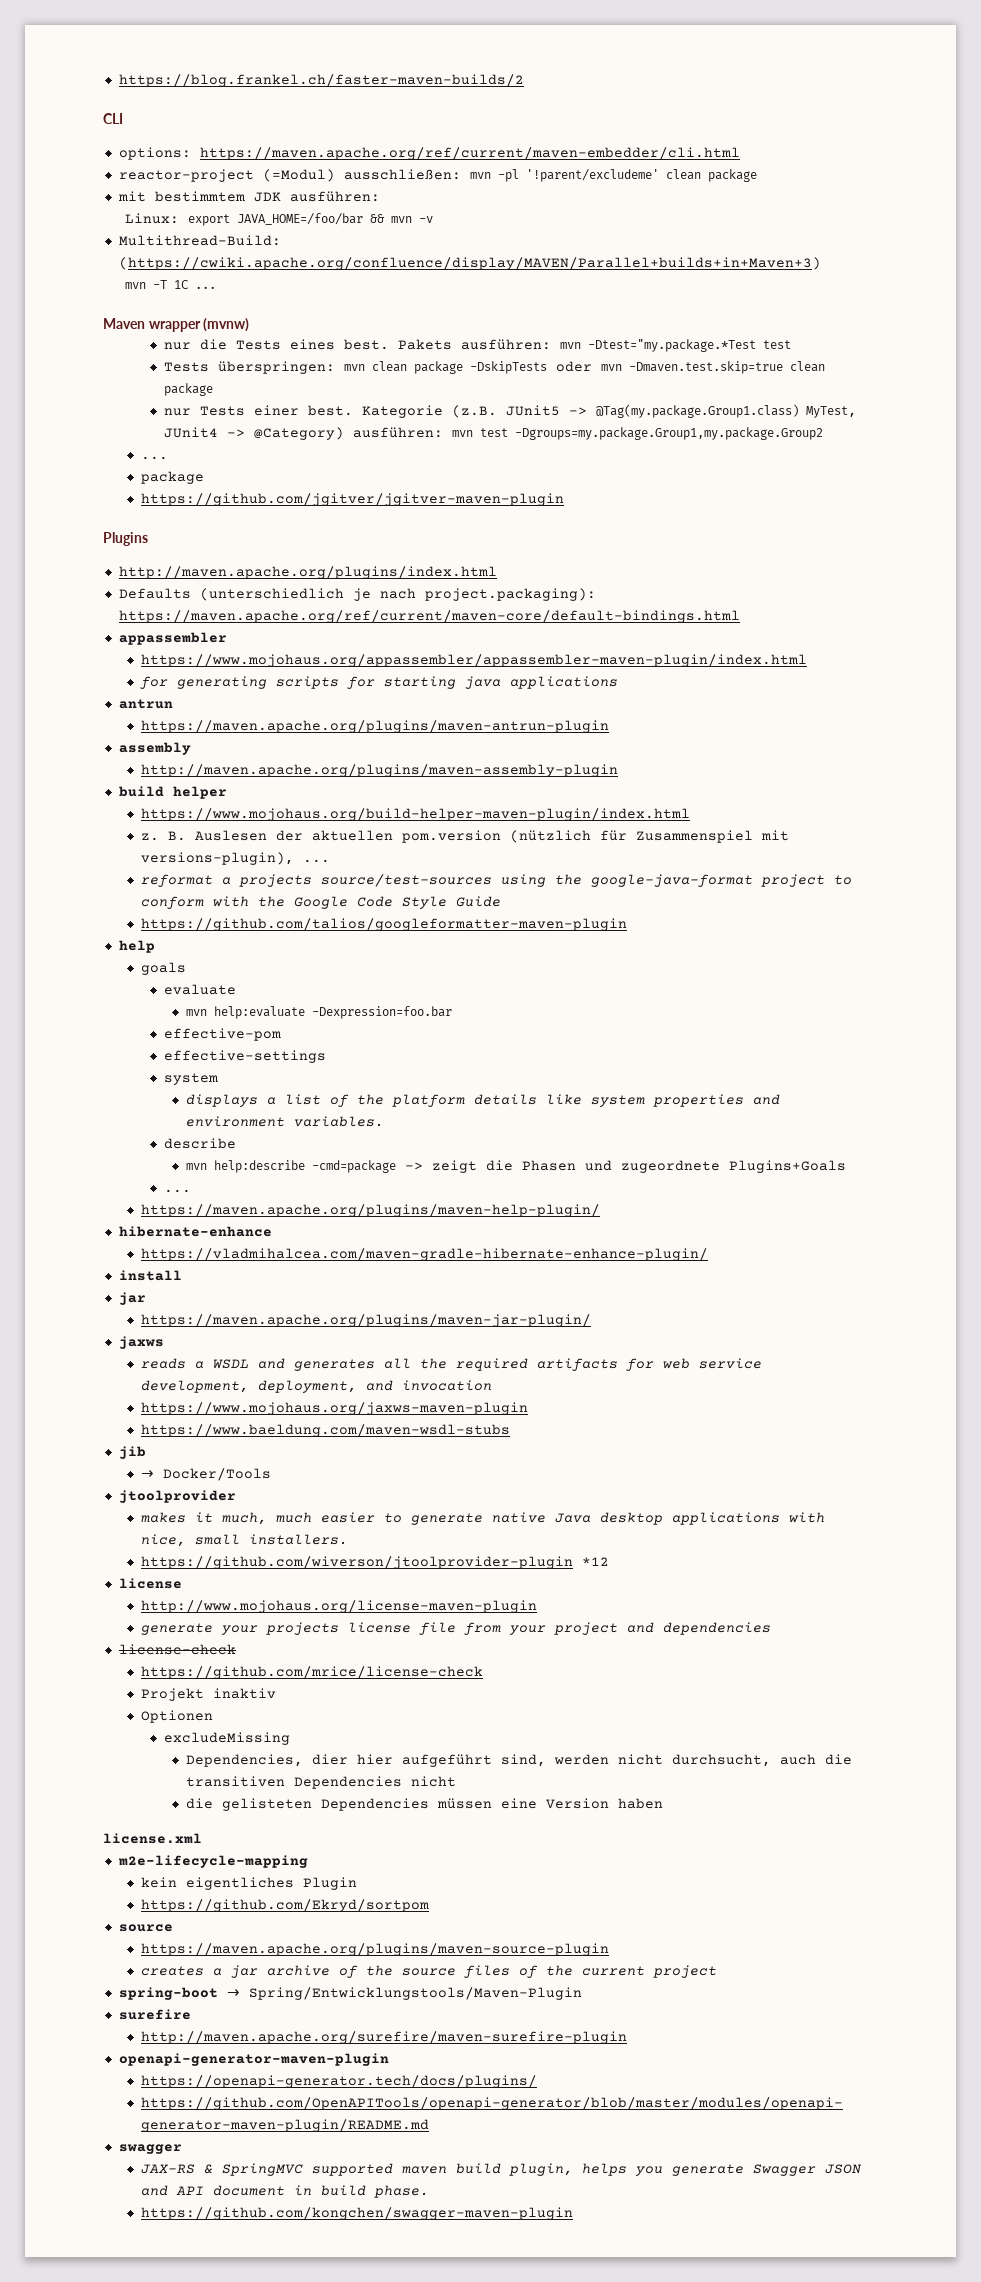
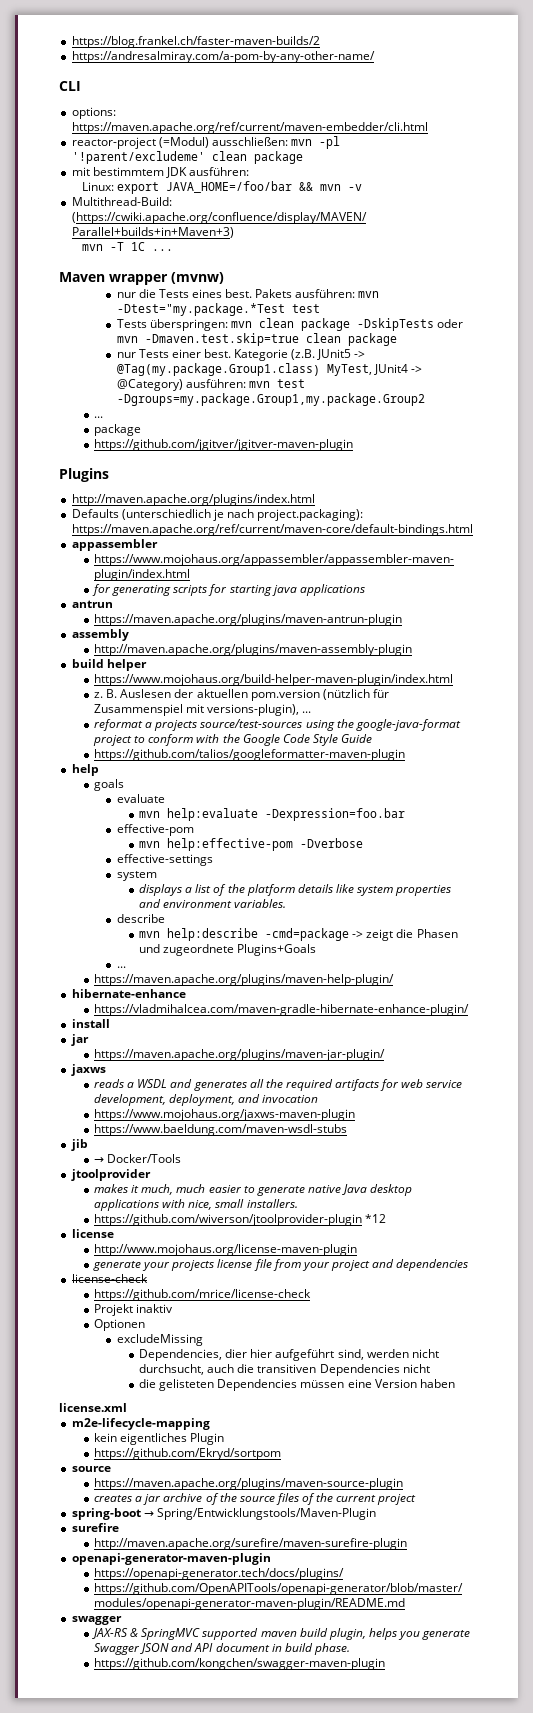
(524, 80) none -> [71,51,375,63] // https://andresalmiray.com/a-pom-by-any-other-name/
(281, 1034) none -> [139,838,364,851] // mvn help:effective-pom -Dverbose

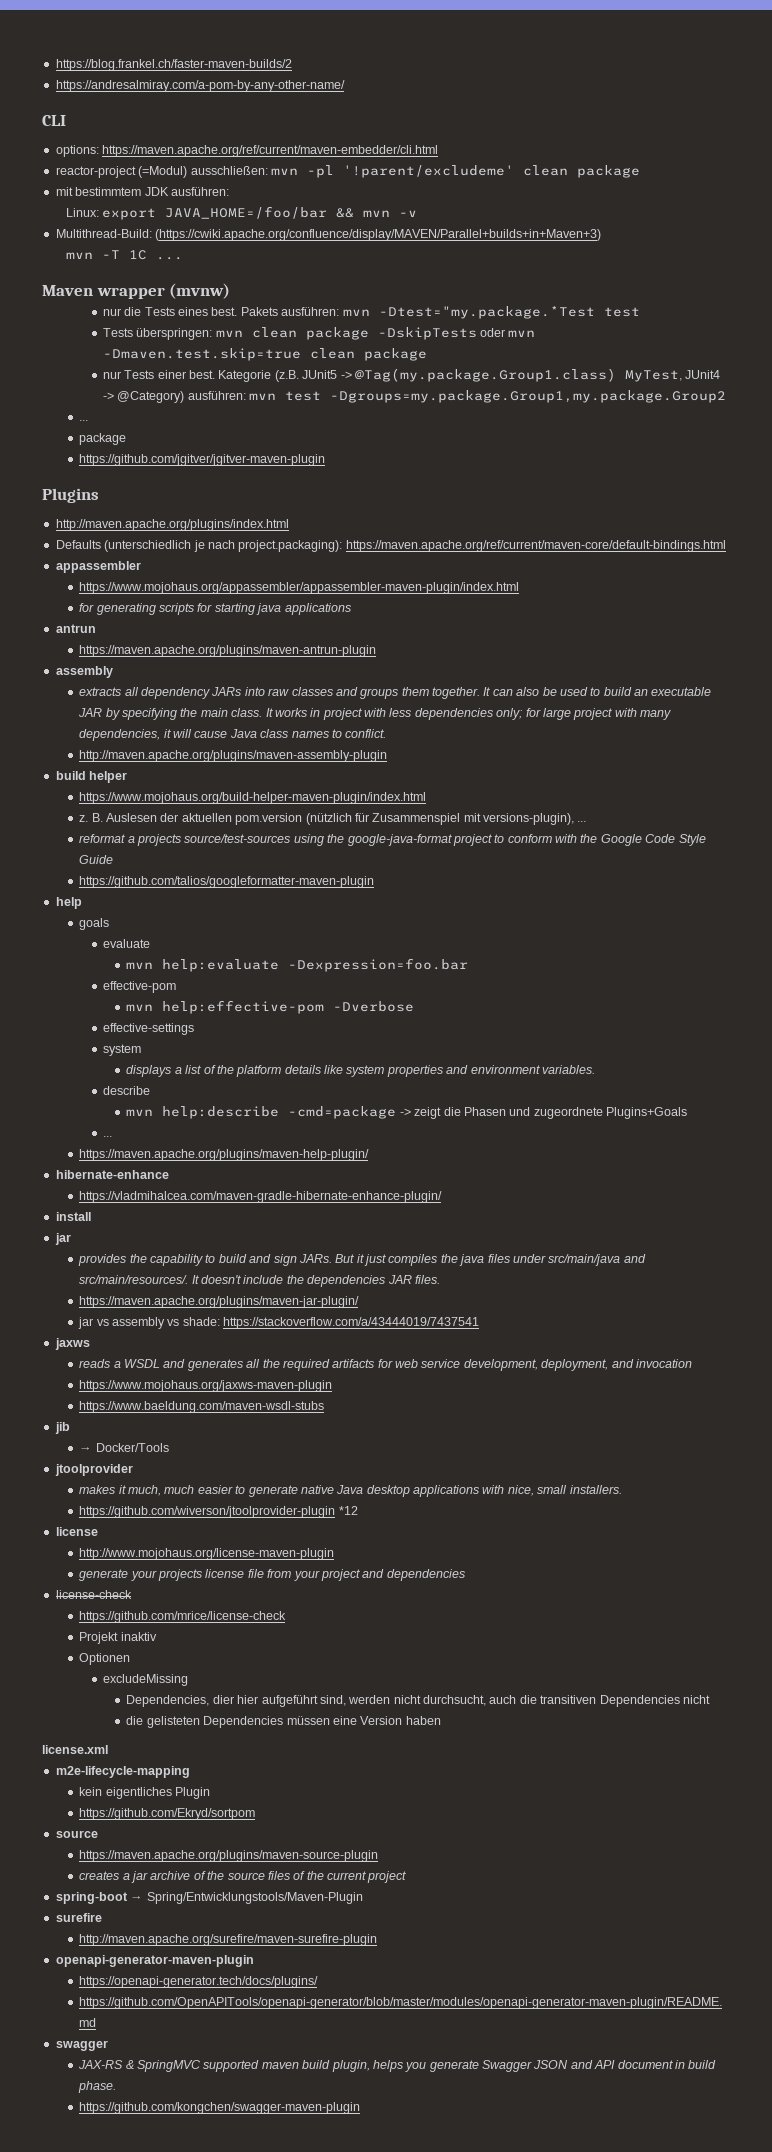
(129, 635) none -> [79,687,712,699] [78,708,672,720] [79,729,387,741] // extracts all dependency JARs into raw classes and groups them together. It can also be used to build an executable JAR by specifying the main class. It works in project with less dependencies only; for large project with many dependencies, it will cause Java class names to conflict.
[94,1049,386,1061] https://maven.apache.org/plugins/maven-jar-plugin/ -> [78,1254,646,1266] [79,1275,440,1287] [79,1296,360,1308] [78,1317,480,1329] provides the capability to build and sign JARs. But it just compiles the java files under src/main/java and src/main/resources/. It doesn't include the dependencies JAR files. // https://maven.apache.org/plugins/maven-jar-plugin/ // jar vs assembly vs shade: https://stackoverflow.com/a/43444019/7437541

